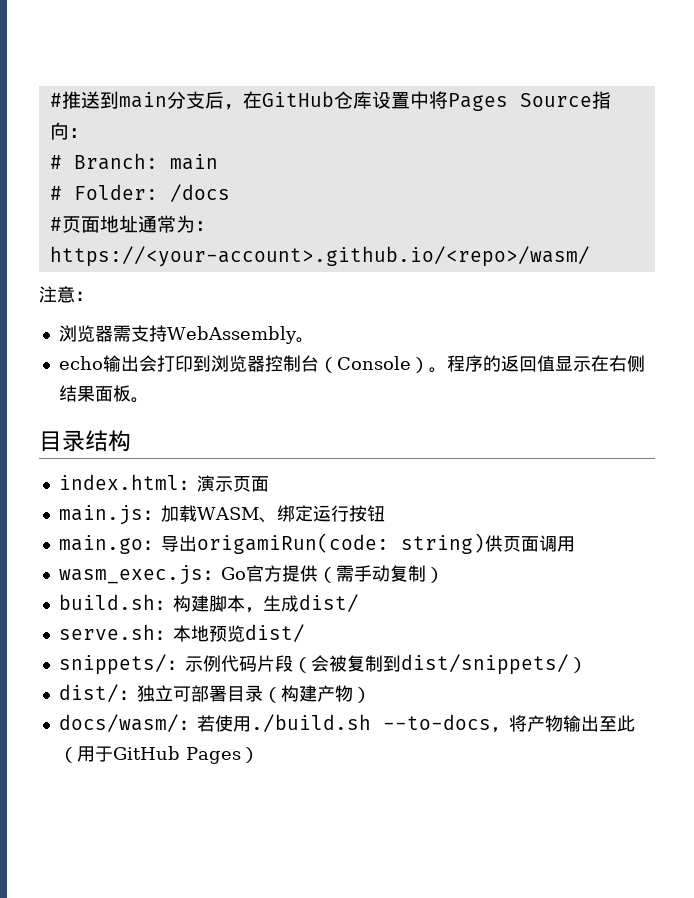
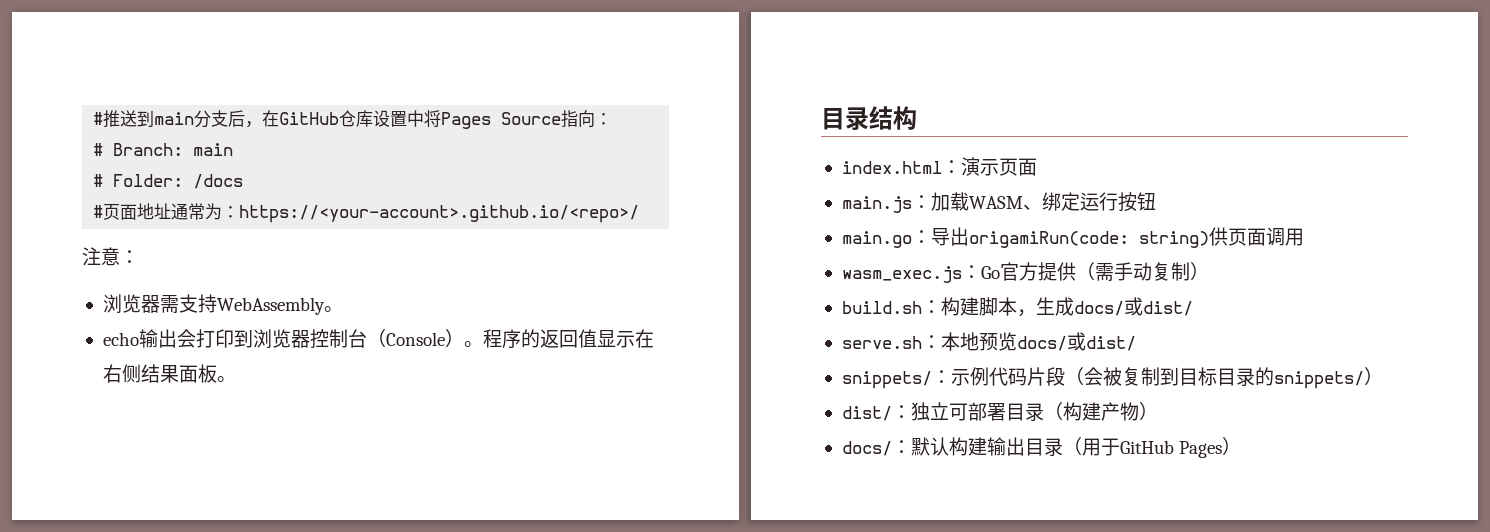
[49,246,590,267] https://<your-account>.github.io/<repo>/wasm/ -> [239,205,640,223] https://<your-account>.github.io/<repo>/
(299, 603) none -> [1073,297,1143,316] docs/或
(245, 633) none -> [1016,332,1086,351] docs/或
[400,654,569,675] dist/snippets/ -> [1178,367,1364,389] 目标目录的snippets/
[58,714,635,733] docs/wasm/：若使用./build.sh --to-docs，将产物输出至此 -> [841,437,1063,456] docs/：默认构建输出目录

